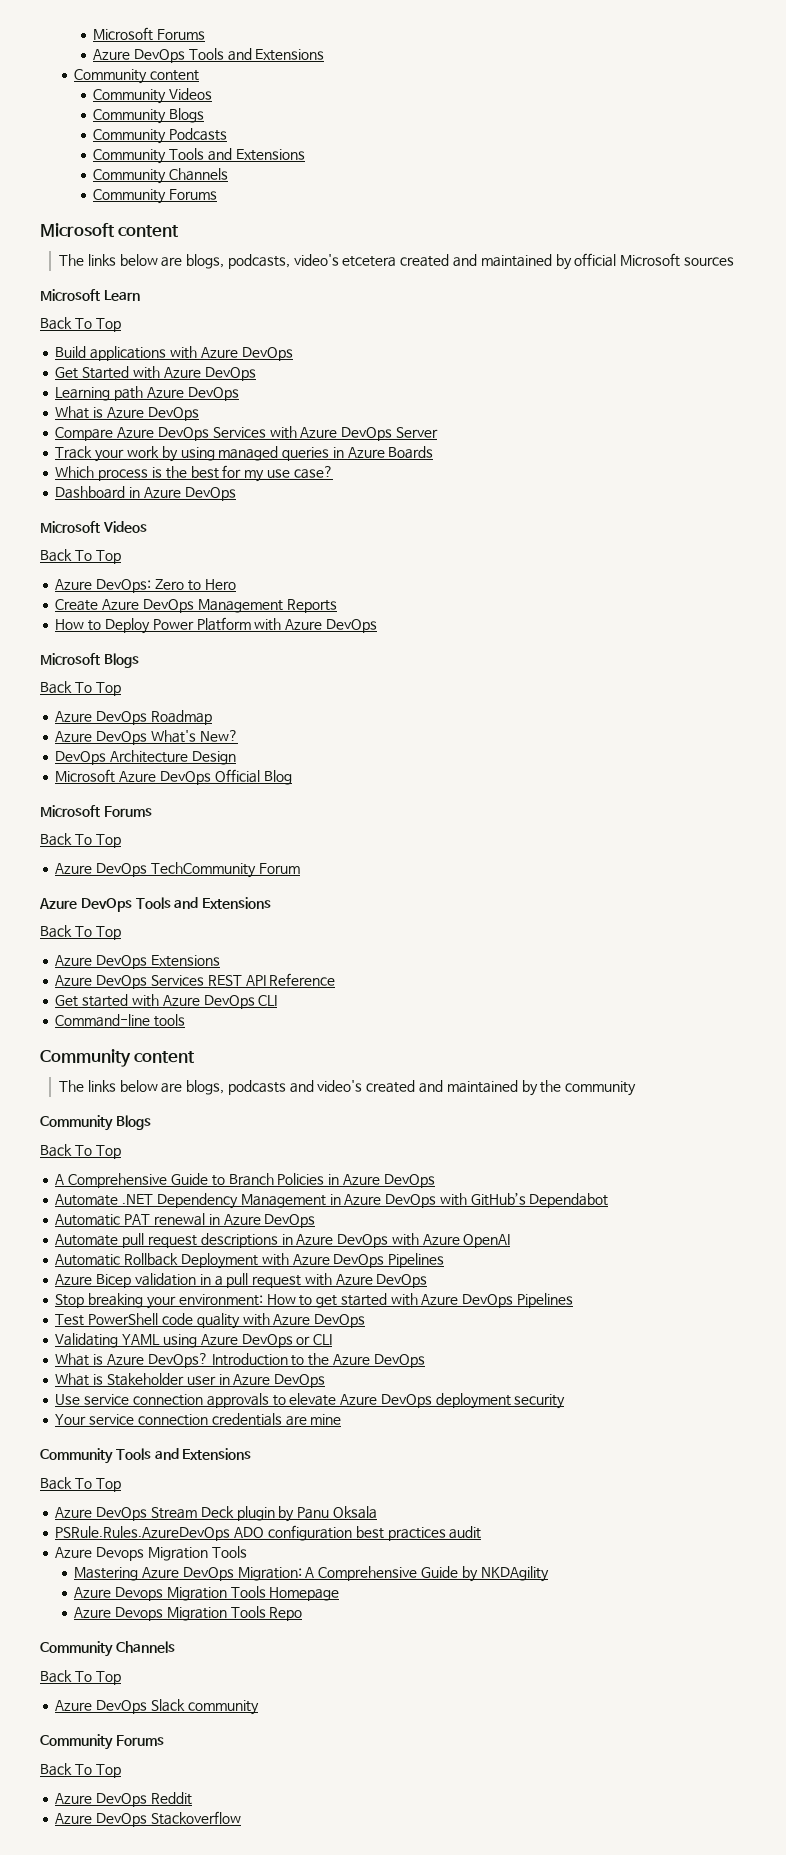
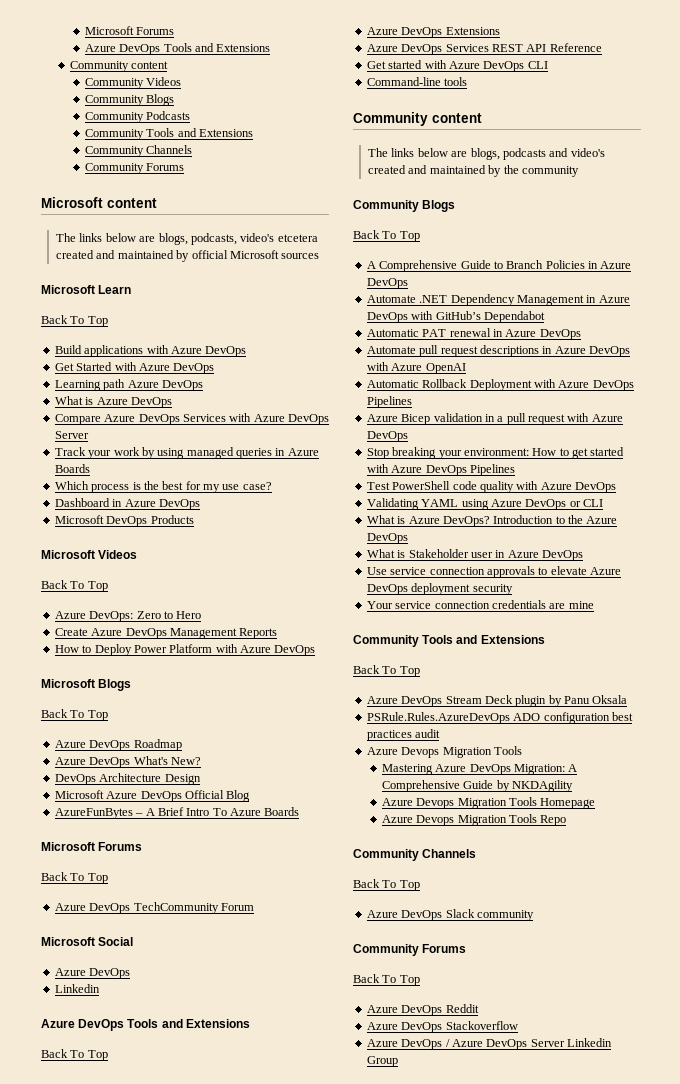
(236, 494) none -> [54,515,194,527] // Microsoft DevOps Products
(292, 777) none -> [54,807,300,819] // AzureFunBytes – A Brief Intro To Azure Boards
(300, 868) none -> [41,937,134,946] [54,968,131,979] [54,984,100,993] // Microsoft Social // Azure DevOps // Linkedin
(241, 1818) none -> [366,1038,612,1050] [366,1056,398,1067] // Azure DevOps / Azure DevOps Server Linkedin Group

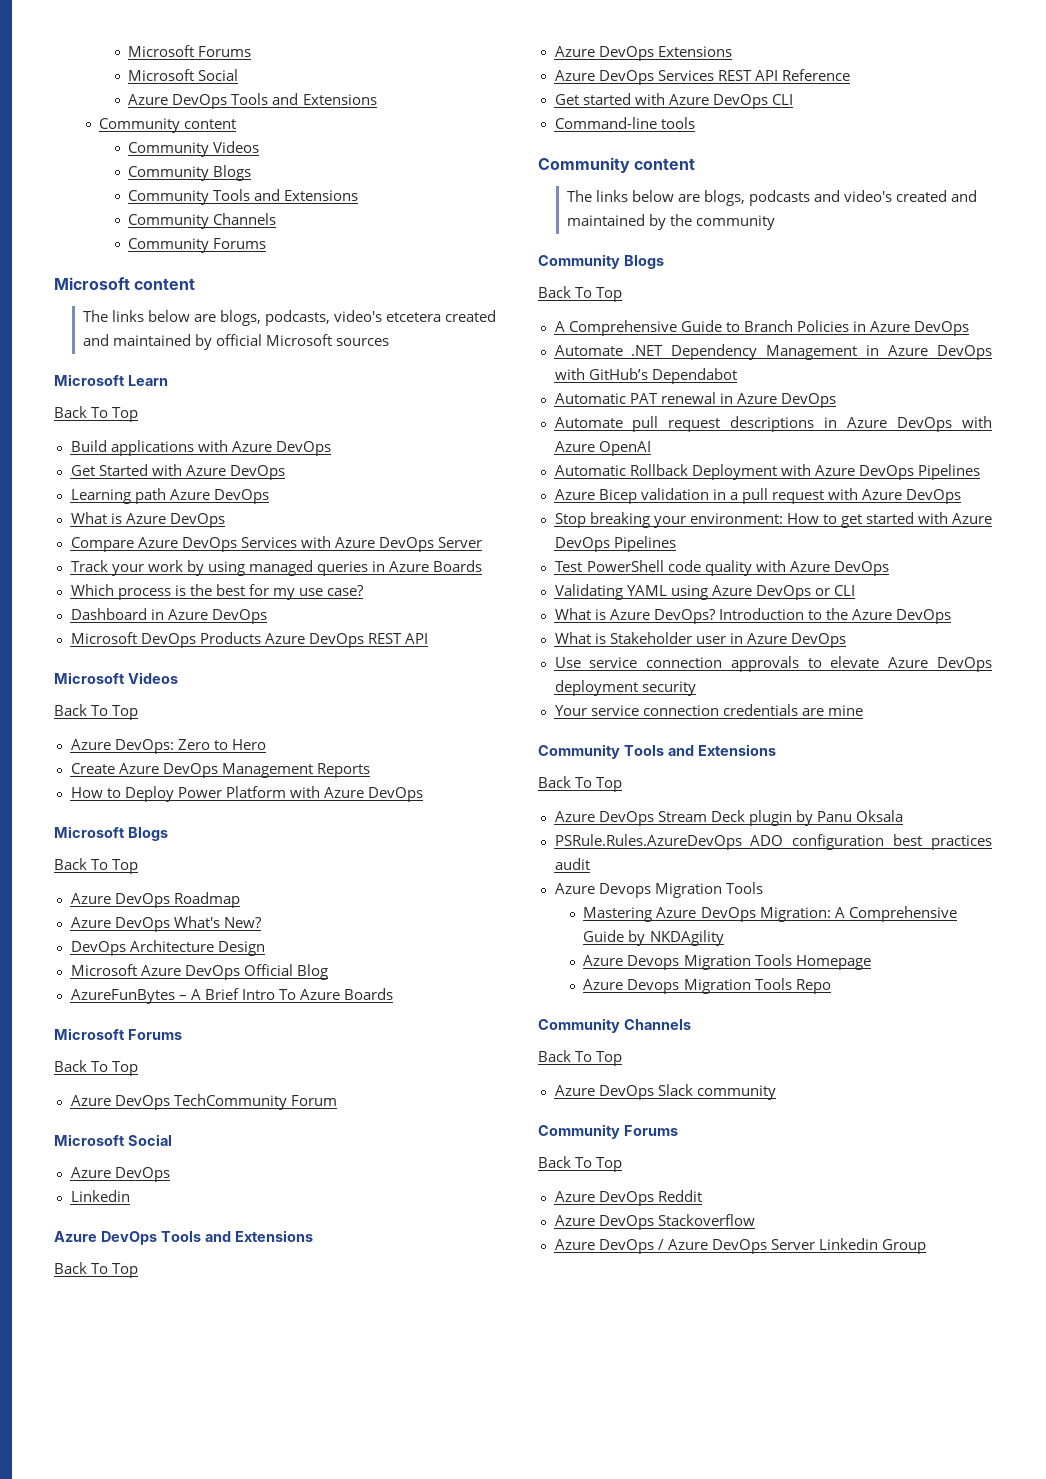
[84,26,175,35] Microsoft Forums -> [128,45,252,57] [128,69,239,81] Microsoft Forums // Microsoft Social
[84,111,191,123] // Community Podcasts -> (252, 173) none
(194, 519) none -> [264,633,428,648] Azure DevOps REST API

